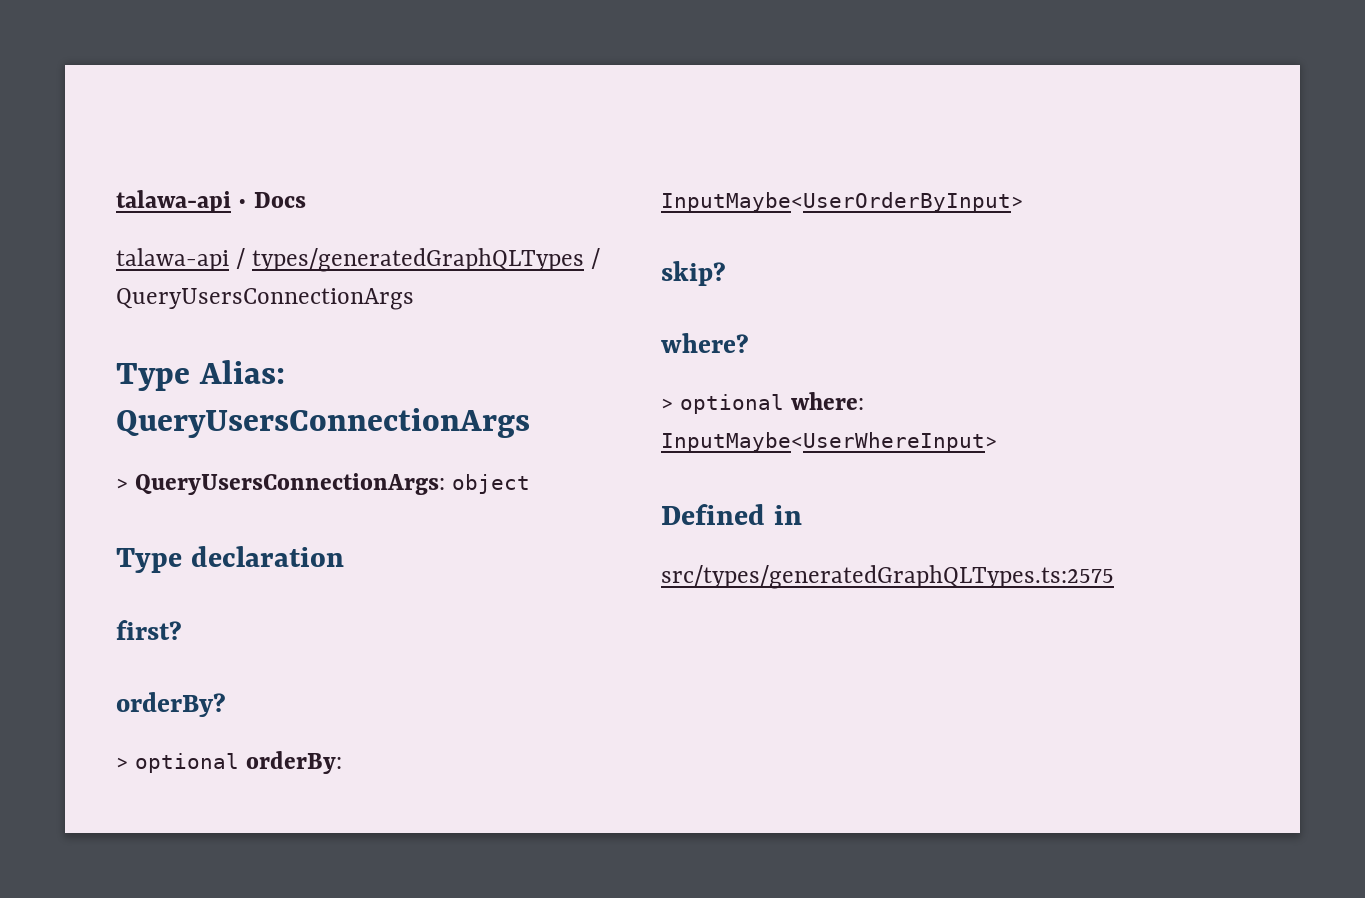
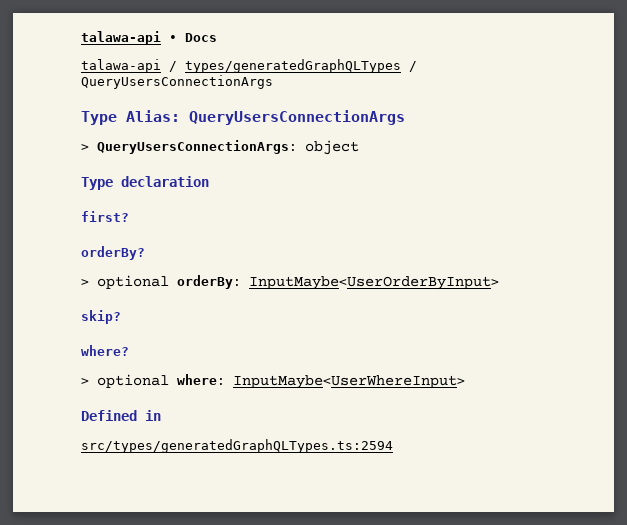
[661,565,1114,589] src/types/generatedGraphQLTypes.ts:2575 -> [81,439,393,453] src/types/generatedGraphQLTypes.ts:2594

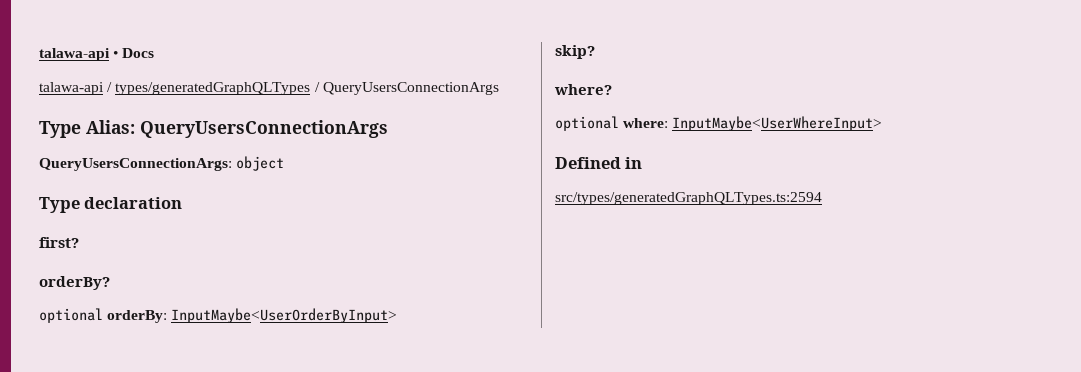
[81,144,89,151] > -> (388, 129) none
[81,279,89,286] > -> (110, 283) none
[81,378,89,385] > -> (612, 89) none

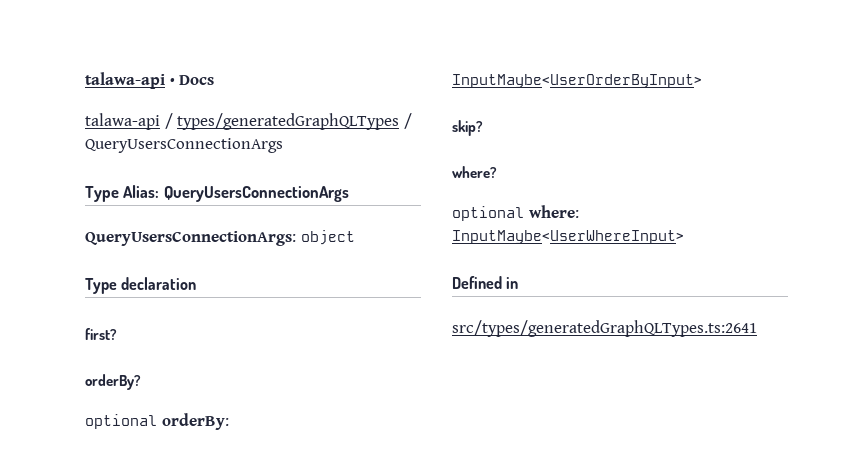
[555,192,822,205] src/types/generatedGraphQLTypes.ts:2594 -> [452,320,757,337] src/types/generatedGraphQLTypes.ts:2641

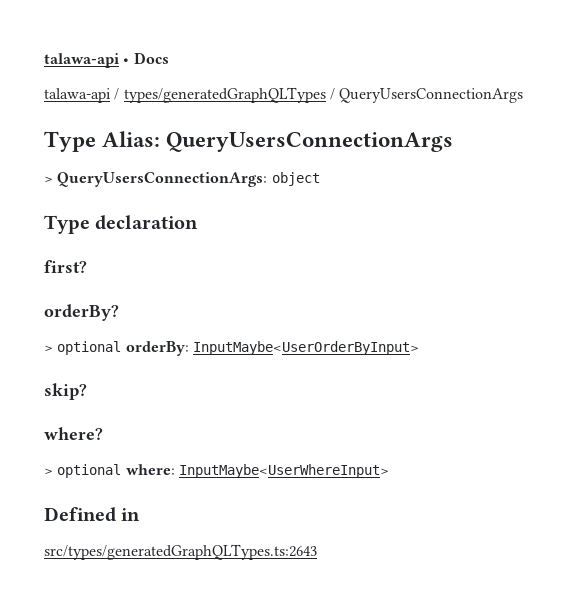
(349, 194) none -> [44,176,53,183] >
(141, 382) none -> [44,345,53,352] >
(497, 172) none -> [44,468,53,475] >
[452,320,757,337] src/types/generatedGraphQLTypes.ts:2641 -> [44,544,317,560] src/types/generatedGraphQLTypes.ts:2643

